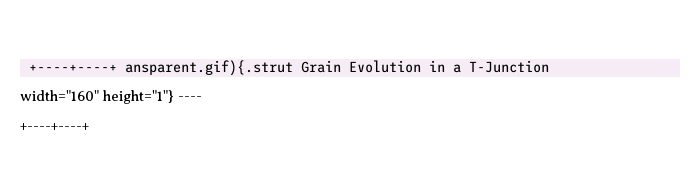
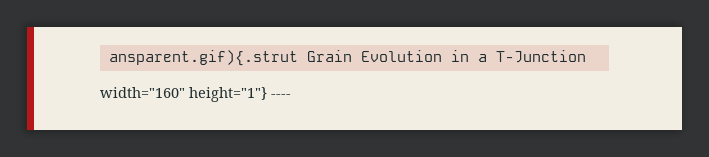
[28,64,117,72] +----+----+ -> (108, 58) none
[20,123,89,131] // +----+----+ -> (291, 96) none

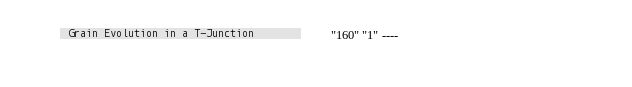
[108,50,298,66] ansparent.gif){.strut -> (67, 33) none
[100,87,267,102] width="160" height="1"} -> [331,31,379,39] "160" "1"

